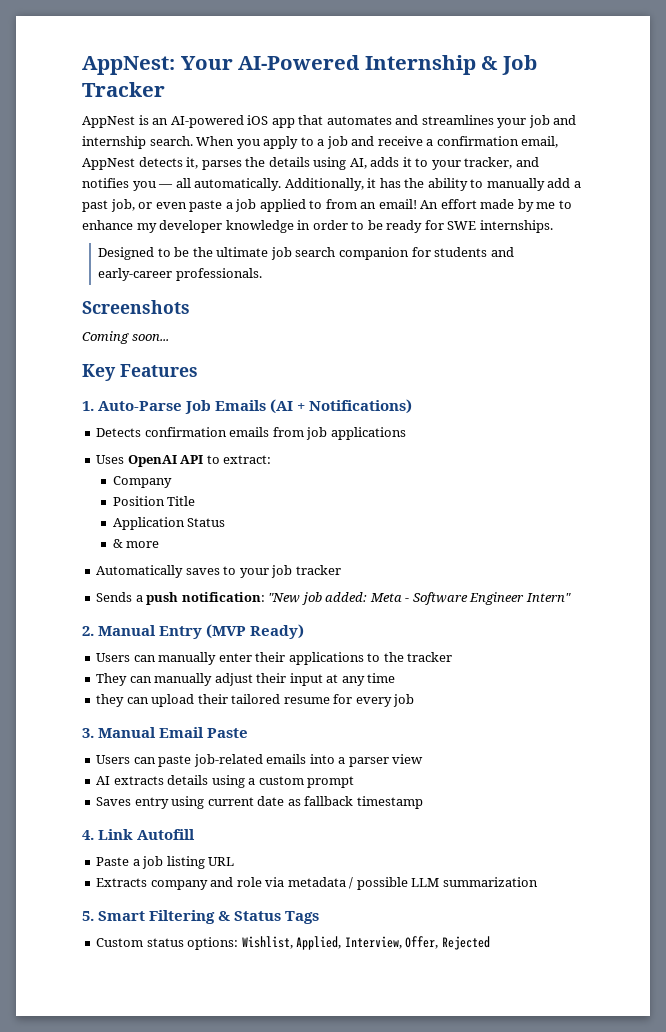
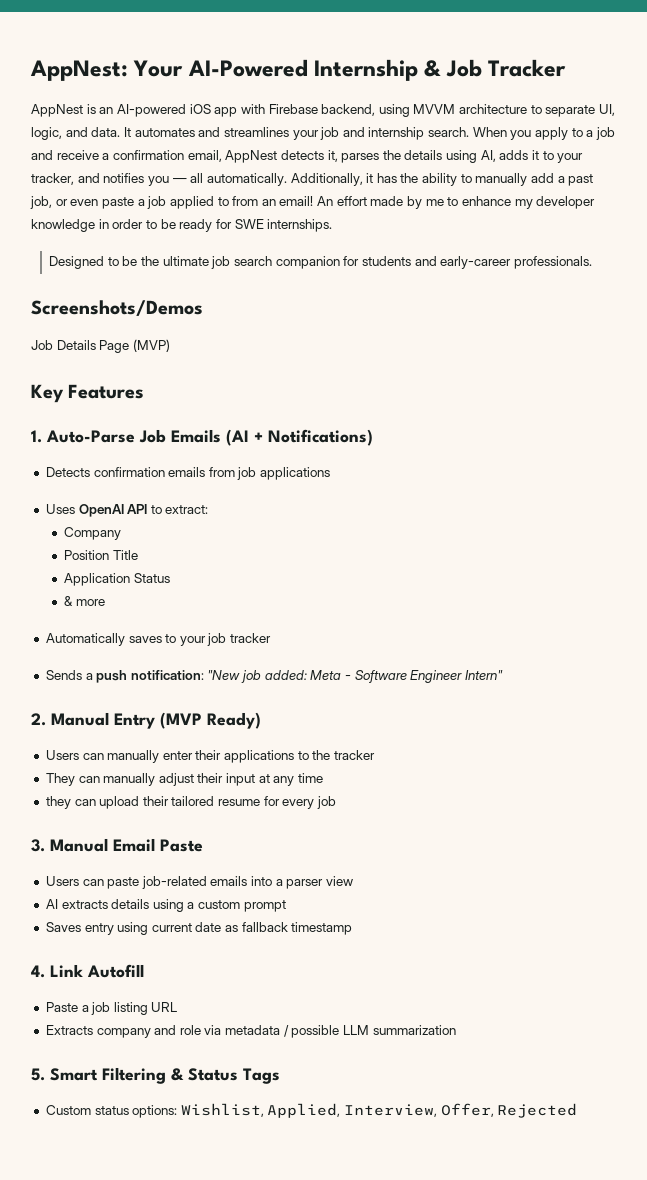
[298,115,324,125] that -> [240,104,616,117] [31,127,131,140] with Firebase backend, using MVVM architecture to separate UI, logic, and data. It
[82,300,190,314] [82,331,169,344] Screenshots // Coming soon... -> [31,300,203,316] [31,339,170,353] Screenshots/Demos // Job Details Page (MVP)

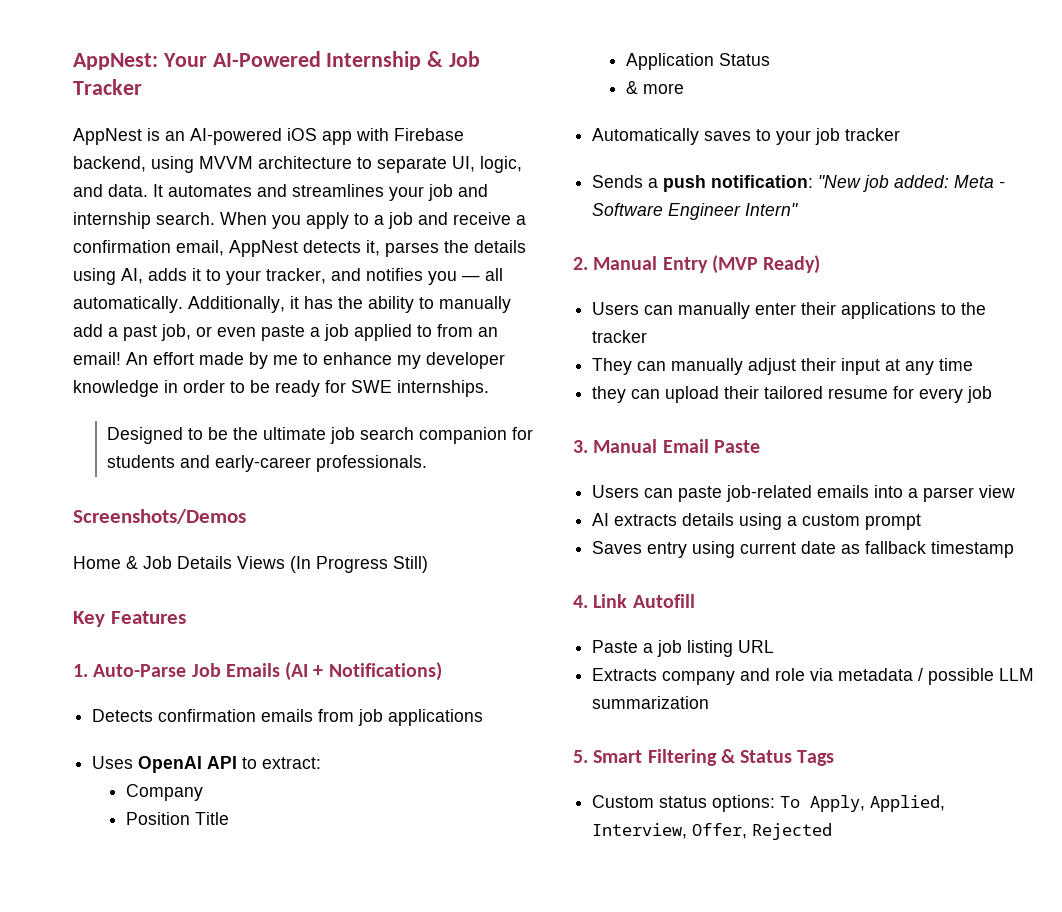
[31,339,170,353] Job Details Page (MVP) -> [73,556,428,573] Home & Job Details Views (In Progress Still)
[180,1103,264,1117] Wishlist, -> [780,795,866,812] To Apply,

